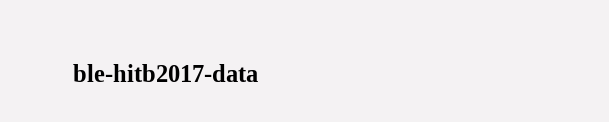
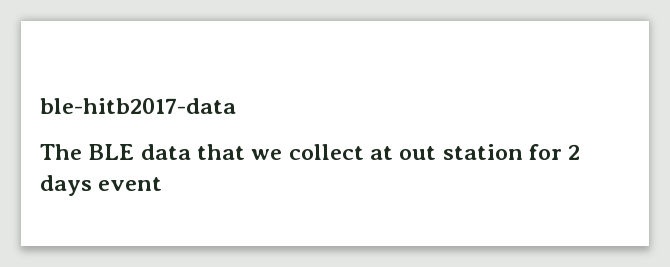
(258, 73) none -> [40,144,581,160] [40,175,163,196] // The BLE data that we collect at out station for 2 days event

